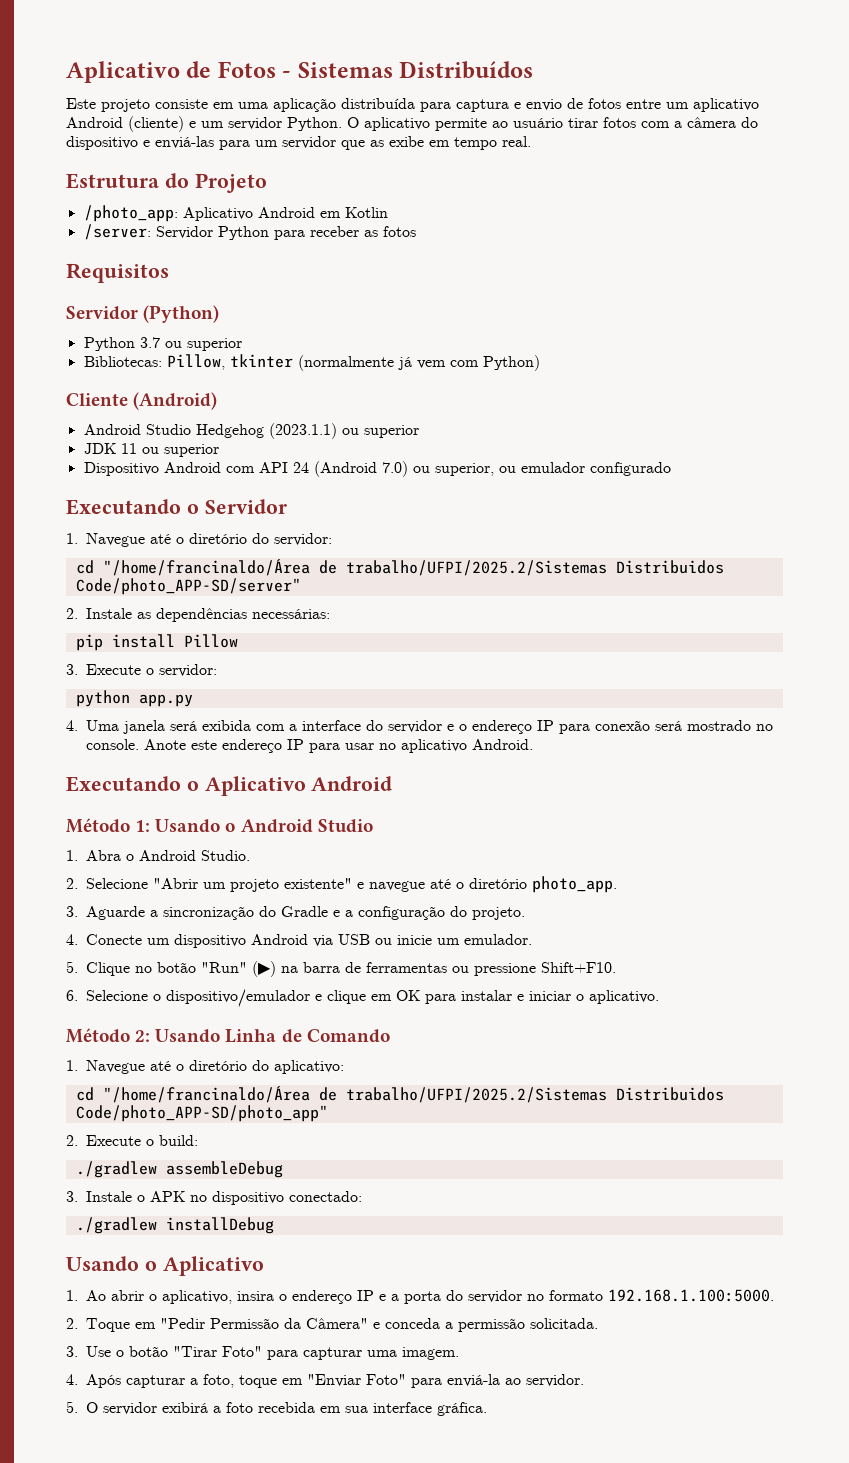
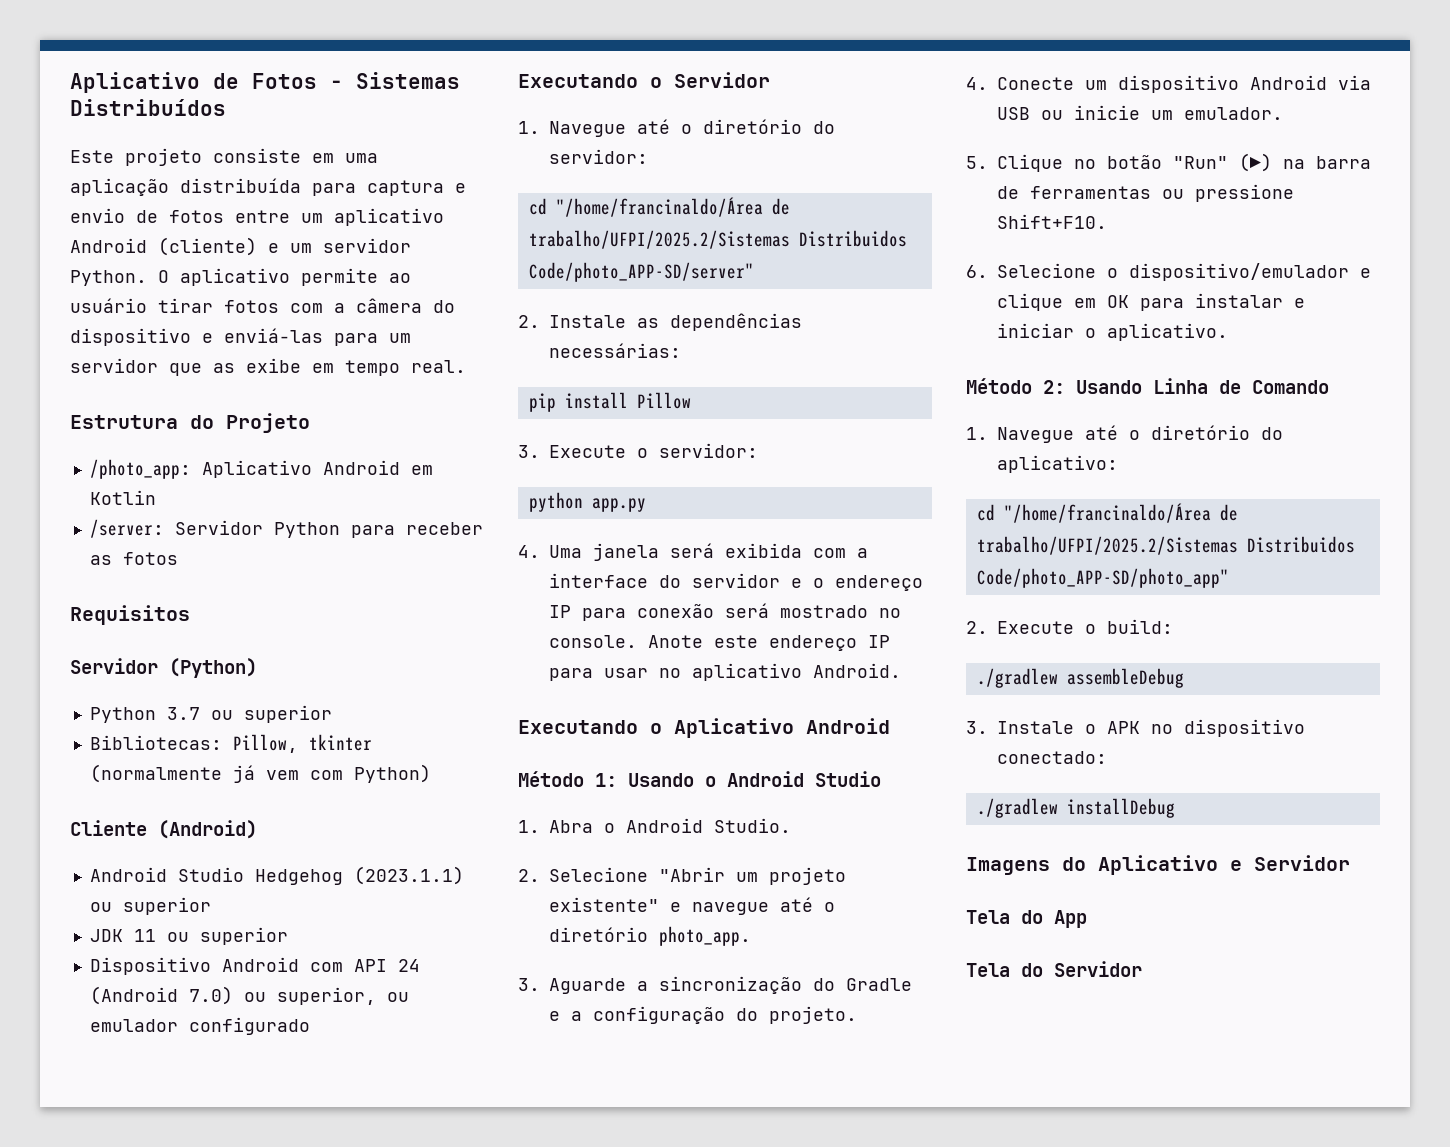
[66,1256,264,1276] [66,1289,775,1304] [66,1318,599,1332] [66,1346,460,1360] [66,1374,585,1388] [66,1401,488,1416] Usando o Aplicativo // 1. Ao abrir o aplicativo, insira o endereço IP e a porta do servidor no formato 192.168.1.100:5000. // 2. Toque em "Pedir Permissão da Câmera" e conceda a permissão solicitada. // 3. Use o botão "Tirar Foto" para capturar uma imagem. // 4. Após capturar a foto, toque em "Enviar Foto" para enviá-la ao servidor. // 5. O servidor exibirá a foto recebida em sua interface gráfica. -> [966,855,1350,875] [966,910,1087,928] [966,961,1142,977] Imagens do Aplicativo e Servidor // Tela do App // Tela do Servidor

